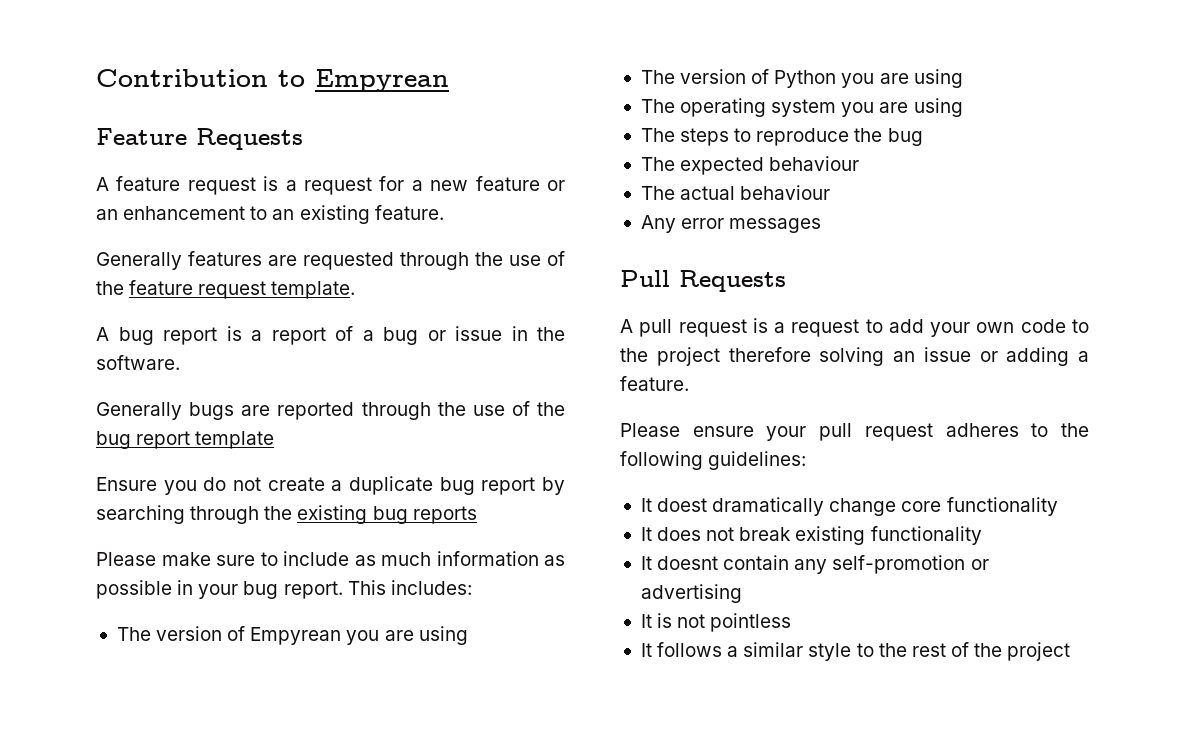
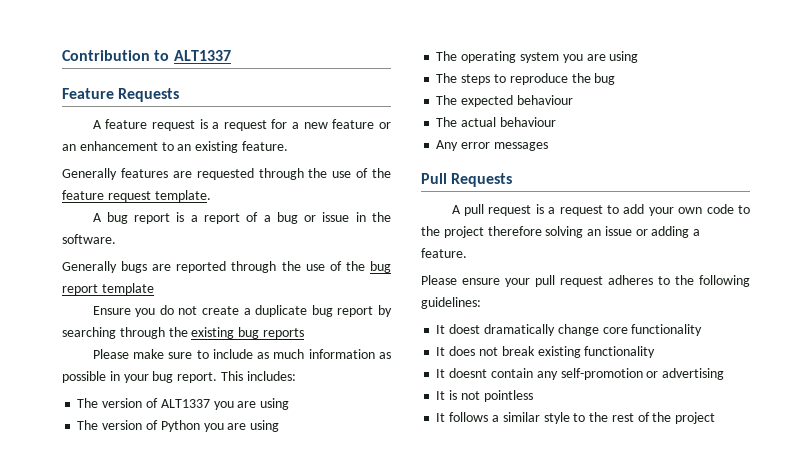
[315,69,449,92] Empyrean -> [173,50,231,61] ALT1337
[250,627,342,645] Empyrean -> [160,399,210,408] ALT1337

